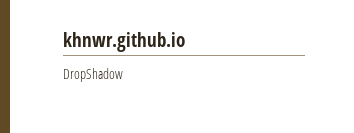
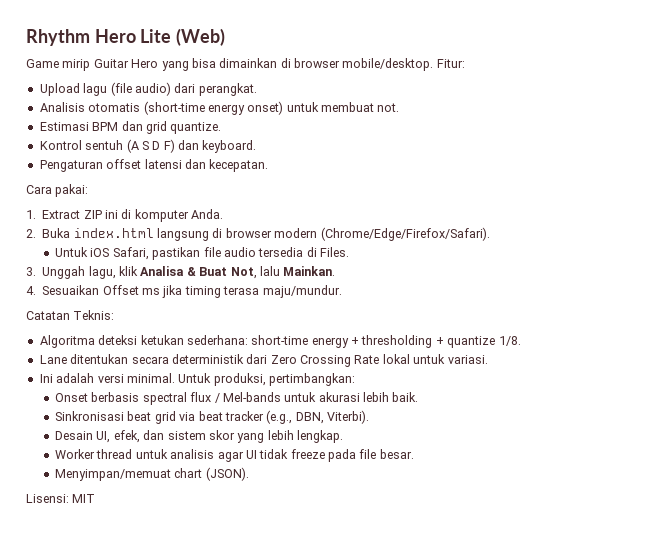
[63,32,185,52] [63,68,123,82] khnwr.github.io // DropShadow -> [26,28,226,46] [26,58,465,71] [39,82,257,96] [39,101,400,115] [39,121,222,134] [39,139,257,153] [39,159,269,172] [26,184,89,197] [26,209,224,222] [26,227,490,241] [55,247,350,260] [26,266,336,279] [26,285,342,298] [26,310,115,320] [39,335,521,348] [39,354,488,367] [39,373,355,386] [55,392,419,405] [55,410,370,424] [55,430,344,443] [55,449,414,462] [55,467,249,481] [26,494,96,503] Rhythm Hero Lite (Web) // Game mirip Guitar Hero yang bisa dimainkan di browser mobile/desktop. Fitur: // Upload lagu (file audio) dari perangkat. // Analisis otomatis (short-time energy onset) untuk membuat not. // Estimasi BPM dan grid quantize. // Kontrol sentuh (A S D F) dan keyboard. // Pengaturan offset latensi dan kecepatan. // Cara pakai: // 1. Extract ZIP ini di komputer Anda. // 2. Buka index.html langsung di browser modern (Chrome/Edge/Firefox/Safari). // Untuk iOS Safari, pastikan file audio tersedia di Files. // 3. Unggah lagu, klik Analisa & Buat Not, lalu Mainkan. // 4. Sesuaikan Offset ms jika timing terasa maju/mundur. // Catatan Teknis: // Algoritma deteksi ketukan sederhana: short-time energy + thresholding + quantize 1/8. // Lane ditentukan secara deterministik dari Zero Crossing Rate lokal untuk variasi. // Ini adalah versi minimal. Untuk produksi, pertimbangkan: // Onset berbasis spectral flux / Mel-bands untuk akurasi lebih baik. // Sinkronisasi beat grid via beat tracker (e.g., DBN, Viterbi). // Desain UI, efek, dan sistem skor yang lebih lengkap. // Worker thread untuk analisis agar UI tidak freeze pada file besar. // Menyimpan/memuat chart (JSON). // Lisensi: MIT

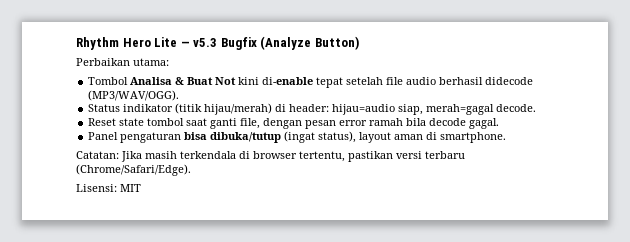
[176,28,226,46] [26,58,465,71] [39,82,257,96] [39,101,400,115] [39,121,222,134] [39,139,257,153] [39,159,269,172] [26,184,89,197] [26,209,224,222] [26,227,490,241] [55,247,350,260] [26,266,336,279] [26,285,342,298] [26,310,115,320] [39,335,521,348] [39,354,488,367] [39,373,355,386] [55,392,419,405] [55,410,370,424] [55,430,344,443] [55,449,414,462] [55,467,249,481] (Web) // Game mirip Guitar Hero yang bisa dimainkan di browser mobile/desktop. Fitur: // Upload lagu (file audio) dari perangkat. // Analisis otomatis (short-time energy onset) untuk membuat not. // Estimasi BPM dan grid quantize. // Kontrol sentuh (A S D F) dan keyboard. // Pengaturan offset latensi dan kecepatan. // Cara pakai: // 1. Extract ZIP ini di komputer Anda. // 2. Buka index.html langsung di browser modern (Chrome/Edge/Firefox/Safari). // Untuk iOS Safari, pastikan file audio tersedia di Files. // 3. Unggah lagu, klik Analisa & Buat Not, lalu Mainkan. // 4. Sesuaikan Offset ms jika timing terasa maju/mundur. // Catatan Teknis: // Algoritma deteksi ketukan sederhana: short-time energy + thresholding + quantize 1/8. // Lane ditentukan secara deterministik dari Zero Crossing Rate lokal untuk variasi. // Ini adalah versi minimal. Untuk produksi, pertimbangkan: // Onset berbasis spectral flux / Mel-bands untuk akurasi lebih baik. // Sinkronisasi beat grid via beat tracker (e.g., DBN, Viterbi). // Desain UI, efek, dan sistem skor yang lebih lengkap. // Worker thread untuk analisis agar UI tidak freeze pada file besar. // Menyimpan/memuat chart (JSON). -> [180,36,359,50] [76,58,169,66] [88,77,534,88] [88,90,180,101] [88,103,537,115] [88,118,500,129] [88,131,507,143] [76,151,465,162] [76,164,191,176] — v5.3 Bugfix (Analyze Button) // Perbaikan utama: // Tombol Analisa & Buat Not kini di-enable tepat setelah file audio berhasil didecode (MP3/WAV/OGG). // Status indikator (titik hijau/merah) di header: hijau=audio siap, merah=gagal decode. // Reset state tombol saat ganti file, dengan pesan error ramah bila decode gagal. // Panel pengaturan bisa dibuka/tutup (ingat status), layout aman di smartphone. // Catatan: Jika masih terkendala di browser tertentu, pastikan versi terbaru (Chrome/Safari/Edge).

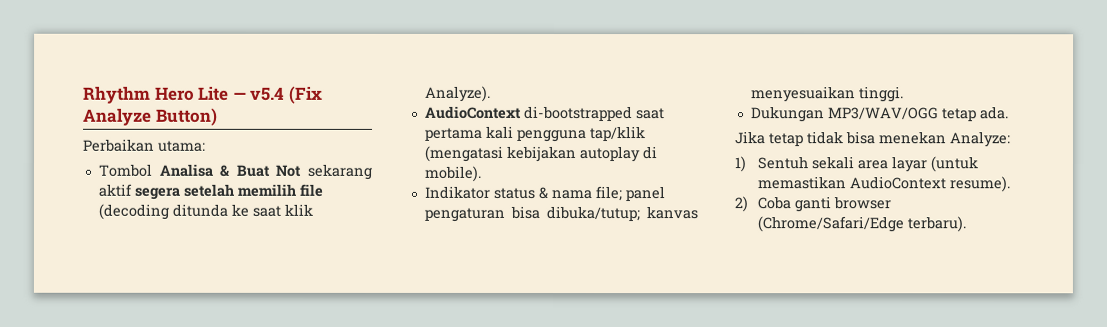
[193,36,312,50] v5.3 Bugfix (Analyze -> [250,85,323,104] [83,108,152,126] v5.4 (Fix Analyze
[238,77,534,88] [88,90,180,101] [88,103,537,115] [88,118,500,129] [88,131,507,143] [76,151,465,162] [76,164,191,176] [76,184,141,192] kini di-enable tepat setelah file audio berhasil didecode (MP3/WAV/OGG). // Status indikator (titik hijau/merah) di header: hijau=audio siap, merah=gagal decode. // Reset state tombol saat ganti file, dengan pesan error ramah bila decode gagal. // Panel pengaturan bisa dibuka/tutup (ingat status), layout aman di smartphone. // Catatan: Jika masih terkendala di browser tertentu, pastikan versi terbaru (Chrome/Safari/Edge). // Lisensi: MIT -> [307,163,373,180] [97,183,323,200] [97,203,313,220] [424,85,491,102] [424,105,665,122] [424,125,646,143] [424,145,658,163] [423,165,481,182] [423,185,665,202] [423,205,698,222] [750,86,904,103] [750,106,1009,123] [735,131,1011,148] [734,156,980,173] [757,176,1011,193] [734,196,892,213] [757,216,967,233] sekarang aktif segera setelah memilih file (decoding ditunda ke saat klik Analyze). // AudioContext di-bootstrapped saat pertama kali pengguna tap/klik (mengatasi kebijakan autoplay di mobile). // Indikator status & nama file; panel pengaturan bisa dibuka/tutup; kanvas menyesuaikan tinggi. // Dukungan MP3/WAV/OGG tetap ada. // Jika tetap tidak bisa menekan Analyze: // 1) Sentuh sekali area layar (untuk memastikan AudioContext resume). // 2) Coba ganti browser (Chrome/Safari/Edge terbaru).

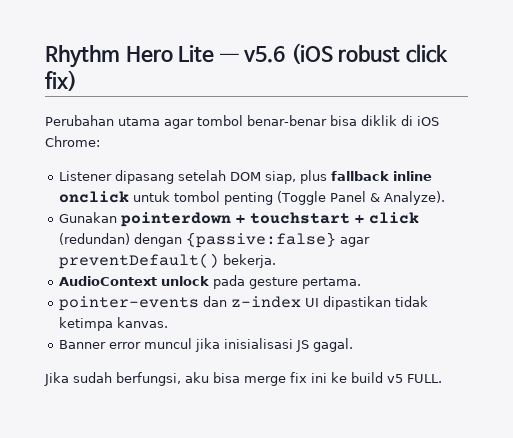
[250,85,323,104] [83,107,218,126] [83,138,206,152] [97,163,373,180] [97,183,323,200] [97,203,313,220] [424,85,491,102] [424,105,665,122] [424,125,646,143] [424,145,658,163] [423,165,481,182] [423,185,665,202] [423,205,698,222] [750,86,904,103] [750,106,1009,123] [735,131,1011,148] [734,156,980,173] [757,176,1011,193] [734,196,892,213] [757,216,967,233] v5.4 (Fix Analyze Button) // Perbaikan utama: // Tombol Analisa & Buat Not sekarang aktif segera setelah memilih file (decoding ditunda ke saat klik Analyze). // AudioContext di-bootstrapped saat pertama kali pengguna tap/klik (mengatasi kebijakan autoplay di mobile). // Indikator status & nama file; panel pengaturan bisa dibuka/tutup; kanvas menyesuaikan tinggi. // Dukungan MP3/WAV/OGG tetap ada. // Jika tetap tidak bisa menekan Analyze: // 1) Sentuh sekali area layar (untuk memastikan AudioContext resume). // 2) Coba ganti browser (Chrome/Safari/Edge terbaru). -> [243,43,448,64] [45,70,77,91] [45,115,439,129] [45,136,100,147] [59,170,433,184] [59,191,446,205] [59,212,420,227] [59,232,371,248] [59,253,277,269] [59,275,362,289] [59,296,429,311] [59,317,169,331] [59,338,354,352] [44,372,442,386] v5.6 (iOS robust click fix) // Perubahan utama agar tombol benar-benar bisa diklik di iOS Chrome: // Listener dipasang setelah DOM siap, plus fallback inline onclick untuk tombol penting (Toggle Panel & Analyze). // Gunakan pointerdown + touchstart + click (redundan) dengan {passive:false} agar preventDefault() bekerja. // AudioContext unlock pada gesture pertama. // pointer-events dan z-index UI dipastikan tidak ketimpa kanvas. // Banner error muncul jika inisialisasi JS gagal. // Jika sudah berfungsi, aku bisa merge fix ini ke build v5 FULL.

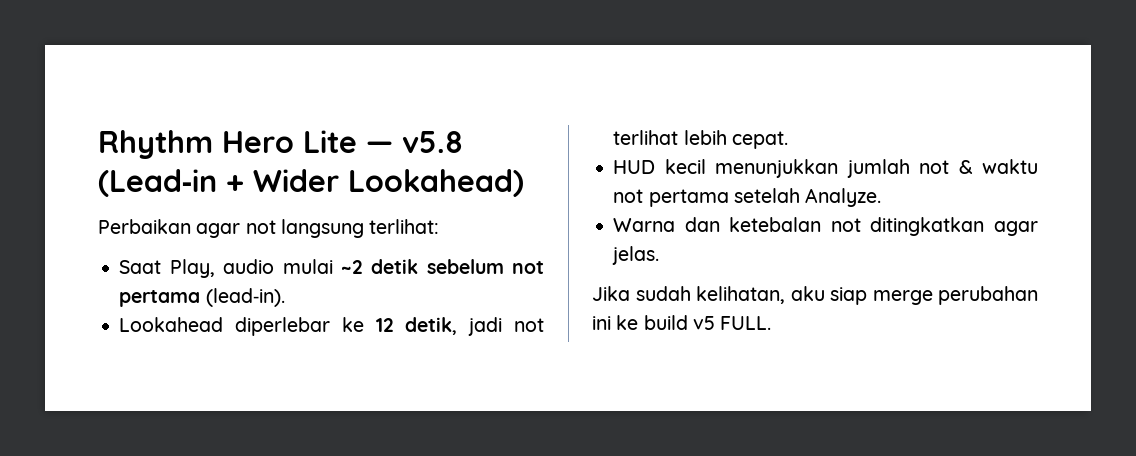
[243,43,448,64] [45,70,77,91] [45,115,439,129] [45,136,100,147] [59,170,433,184] [59,191,446,205] [59,212,420,227] [59,232,371,248] [59,253,277,269] [59,275,362,289] [59,296,429,311] [59,317,169,331] [59,338,354,352] [44,372,307,386] v5.6 (iOS robust click fix) // Perubahan utama agar tombol benar-benar bisa diklik di iOS Chrome: // Listener dipasang setelah DOM siap, plus fallback inline onclick untuk tombol penting (Toggle Panel & Analyze). // Gunakan pointerdown + touchstart + click (redundan) dengan {passive:false} agar preventDefault() bekerja. // AudioContext unlock pada gesture pertama. // pointer-events dan z-index UI dipastikan tidak ketimpa kanvas. // Banner error muncul jika inisialisasi JS gagal. // Jika sudah berfungsi, aku bisa merge fix -> [402,131,463,153] [98,169,524,197] [98,219,440,238] [119,259,544,278] [119,288,285,307] [119,317,544,336] [613,130,788,149] [613,159,1038,178] [613,188,882,207] [613,217,1038,236] [612,246,660,265] [592,286,1038,305] v5.8 (Lead‑in + Wider Lookahead) // Perbaikan agar not langsung terlihat: // Saat Play, audio mulai ~2 detik sebelum not pertama (lead‑in). // Lookahead diperlebar ke 12 detik, jadi not terlihat lebih cepat. // HUD kecil menunjukkan jumlah not & waktu not pertama setelah Analyze. // Warna dan ketebalan not ditingkatkan agar jelas. // Jika sudah kelihatan, aku siap merge perubahan

